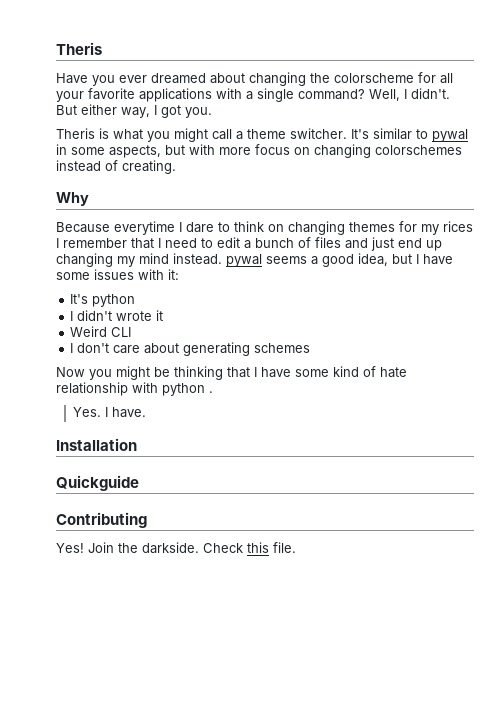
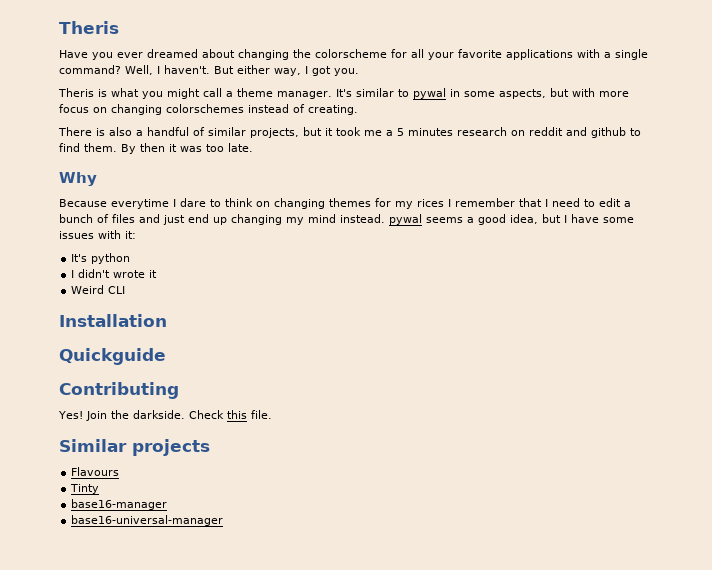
[411,88,450,99] didn't. -> [164,65,210,74] haven't.
[290,128,347,139] switcher. -> [277,91,332,99] manager.
(176, 167) none -> [58,127,641,138] [59,143,253,154] // There is also a handful of similar projects, but it took me a 5 minutes research on reddit and github to find them. By then it was too late.
[70,342,311,356] [56,366,407,380] [56,382,213,396] [73,407,147,418] // I don't care about generating schemes // Now you might be thinking that I have some kind of hate relationship with python . // Yes. I have. -> (126, 290) none
(296, 547) none -> [59,439,210,456] [71,467,120,476] [70,484,100,494] [71,499,168,510] [71,515,224,526] // Similar projects // Flavours // Tinty // base16-manager // base16-universal-manager

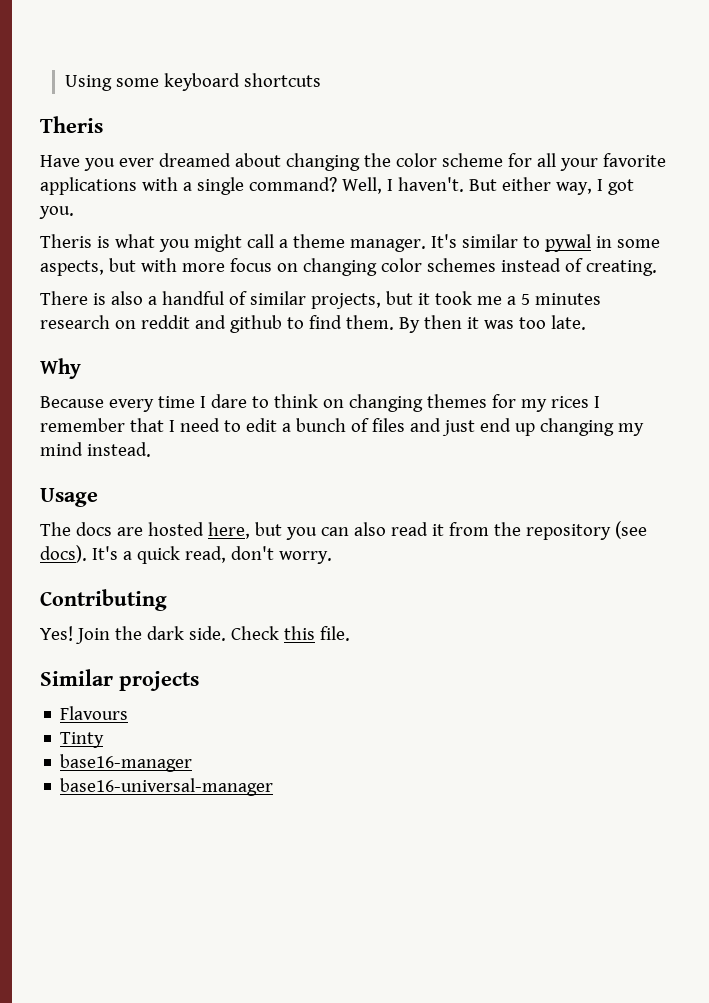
(59, 27) none -> [65,73,322,91] Using some keyboard shortcuts //
[315,49,387,58] colorscheme -> [395,153,503,167] color scheme
[166,104,244,113] colorschemes -> [380,258,496,272] color schemes
[111,199,169,209] everytime -> [108,396,195,412] every time
[389,214,634,225] [59,230,136,239] [71,253,131,264] [71,269,158,278] [71,285,126,294] [59,314,167,327] [59,348,166,365] pywal seems a good idea, but I have some issues with it: // It's python // I didn't wrote it // Weird CLI // Installation // Quickguide -> [40,488,98,507] [40,521,647,540] [40,545,332,564] // Usage // The docs are hosted here, but you can also read it from the repository (see docs). It's a quick read, don't worry.
[132,410,185,419] darkside. -> [146,626,226,641] dark side.

